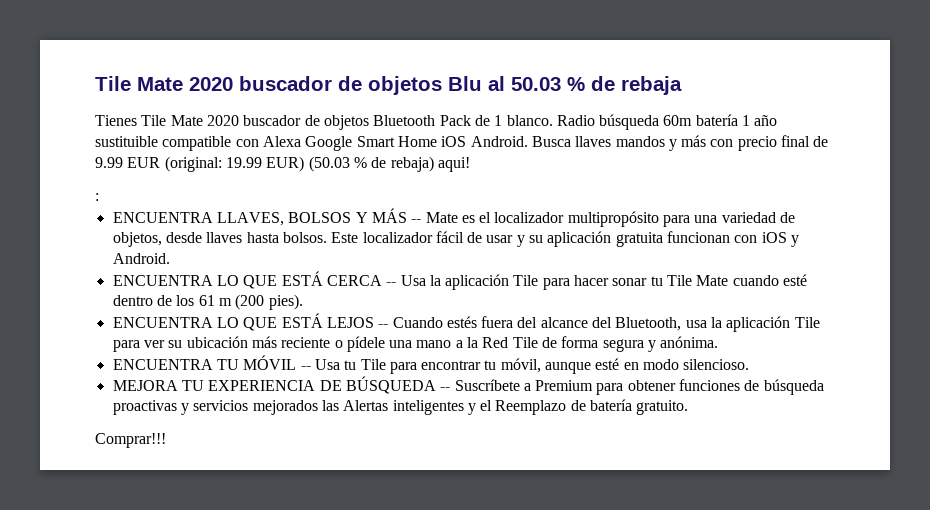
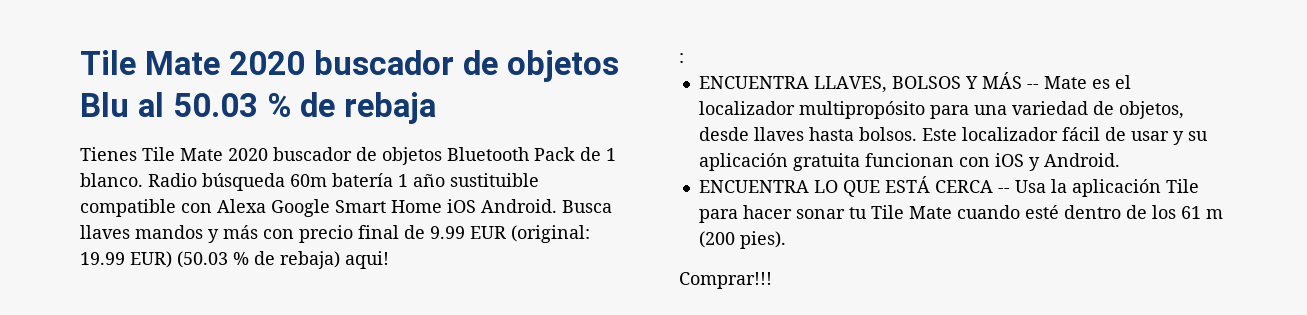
[112,313,820,332] [112,336,719,352] [112,355,750,374] [112,376,824,395] [112,399,689,415] // ENCUENTRA LO QUE ESTÁ LEJOS -- Cuando estés fuera del alcance del Bluetooth, usa la aplicación Tile para ver su ubicación más reciente o pídele una mano a la Red Tile de forma segura y anónima. // ENCUENTRA TU MÓVIL -- Usa tu Tile para encontrar tu móvil, aunque esté en modo silencioso. // MEJORA TU EXPERIENCIA DE BÚSQUEDA -- Suscríbete a Premium para obtener funciones de búsqueda proactivas y servicios mejorados las Alertas inteligentes y el Reemplazo de batería gratuito. -> (786, 240) none

